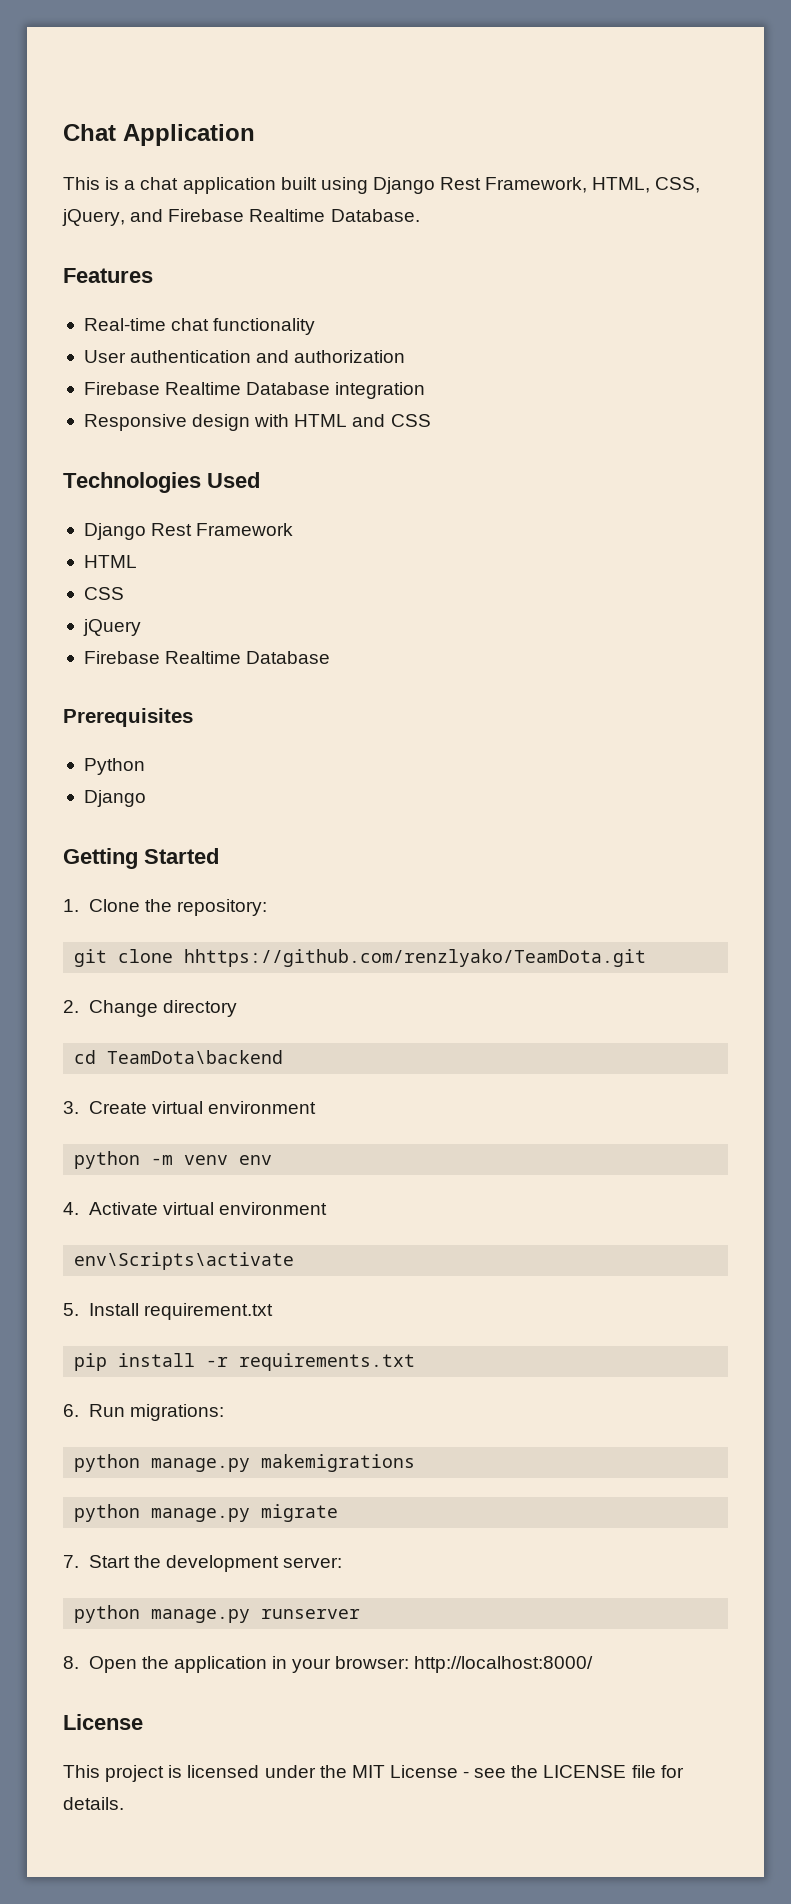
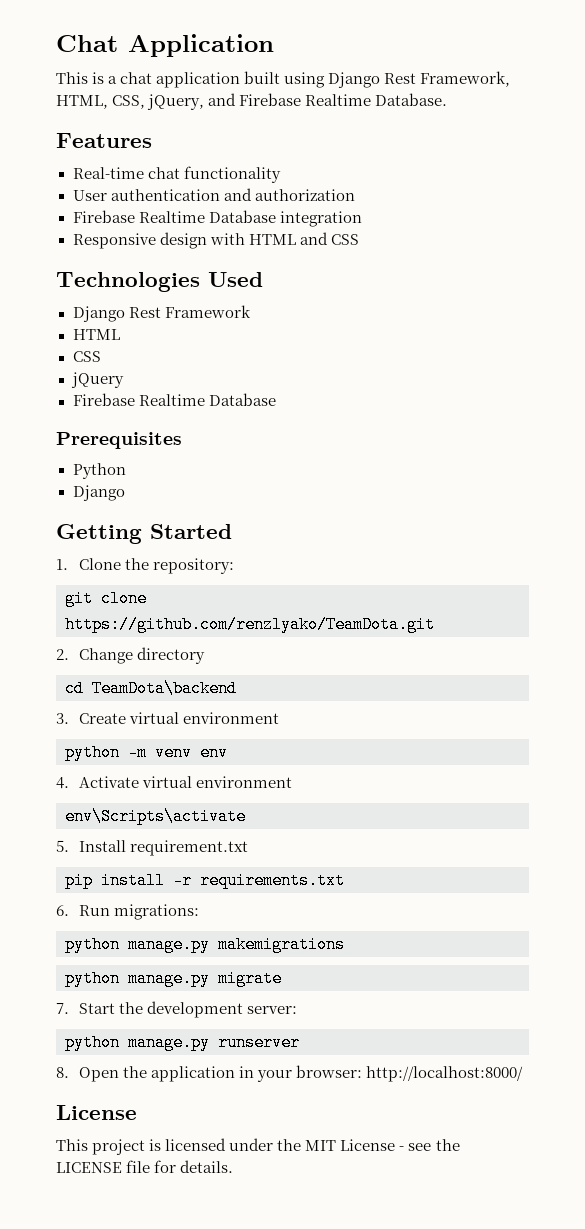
[184,949,647,967] hhttps://github.com/renzlyako/TeamDota.git -> [65,616,435,633] https://github.com/renzlyako/TeamDota.git

